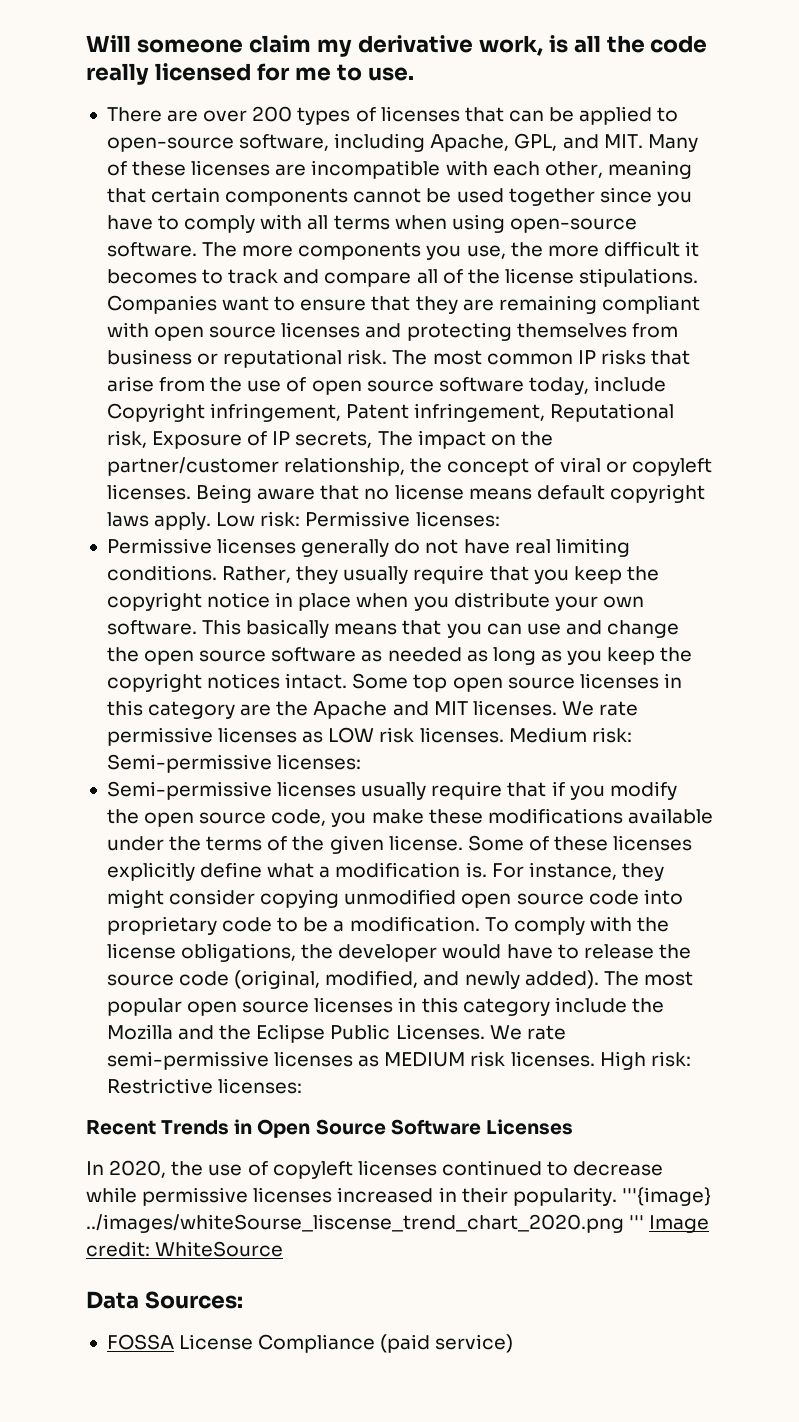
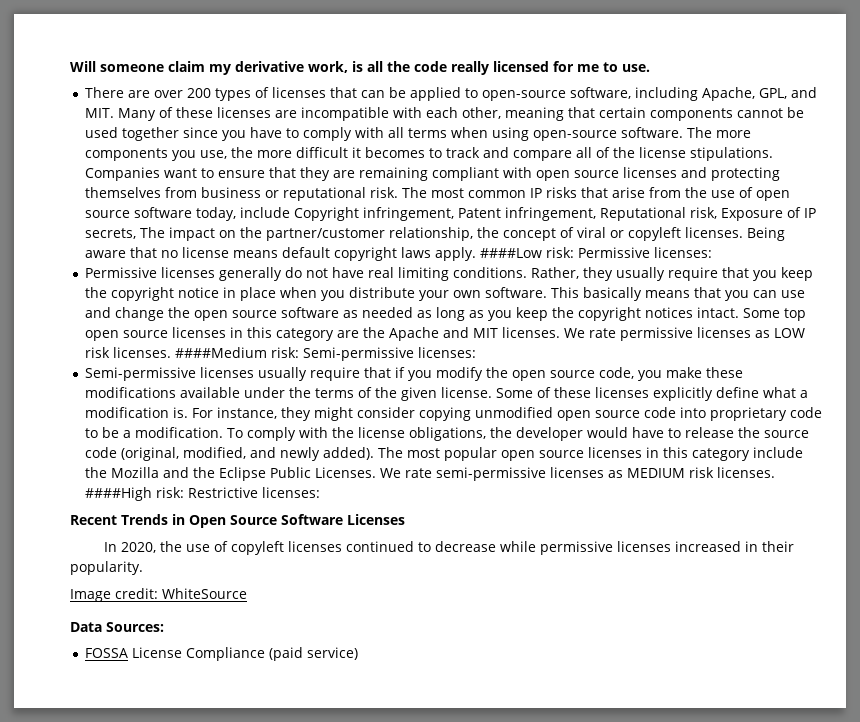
[216,512,256,527] Low -> [479,248,542,258] ####Low
[508,727,587,743] Medium -> [174,347,267,358] ####Medium
[599,1051,646,1070] High -> [84,487,152,501] ####High
[621,1187,711,1206] [86,1214,645,1233] '''{image} ../images/whiteSourse_liscense_trend_chart_2020.png ''' -> (143, 568) //

